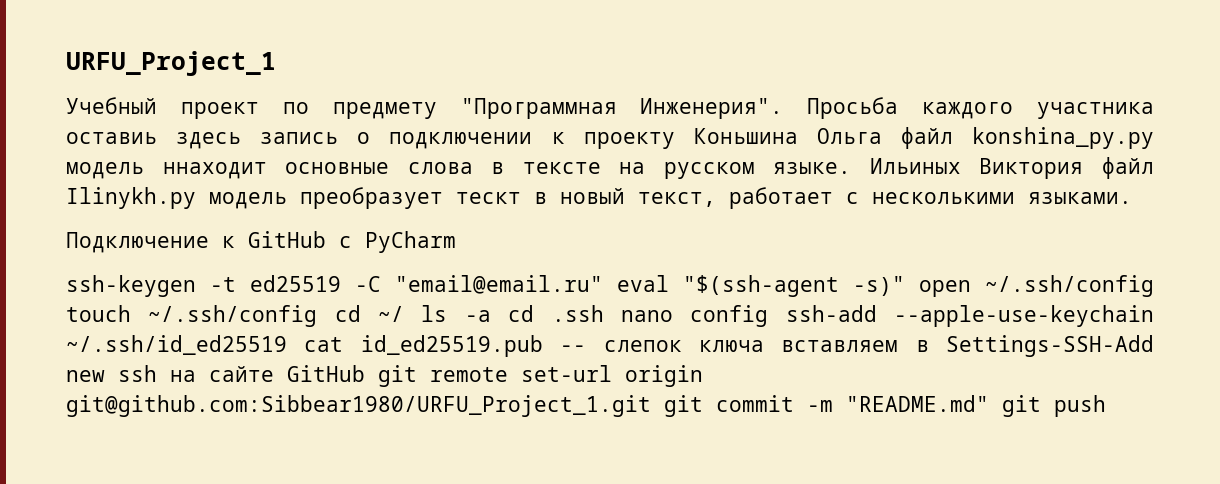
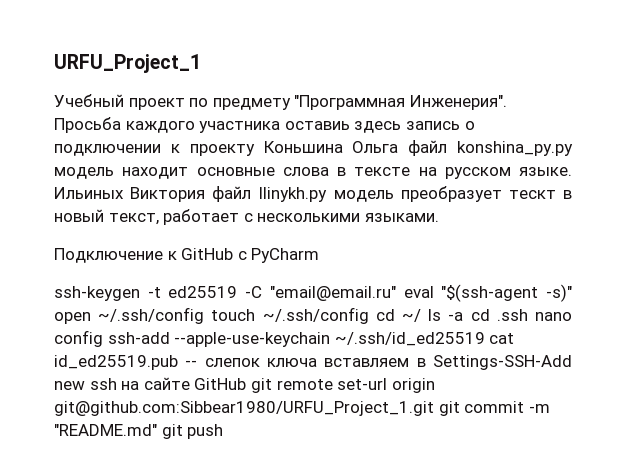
[162,162,267,179] ннаходит -> [122,167,189,179] находит

